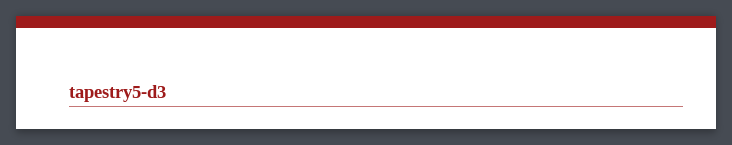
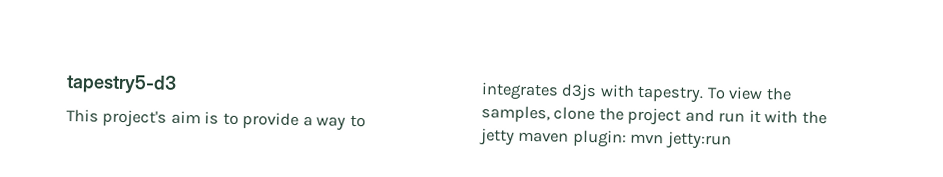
(166, 93) none -> [66,109,366,131] [481,82,792,104] [481,105,827,126] [479,128,732,150] // This project's aim is to provide a way to integrates d3js with tapestry. To view the samples, clone the project and run it with the jetty maven plugin: mvn jetty:run

